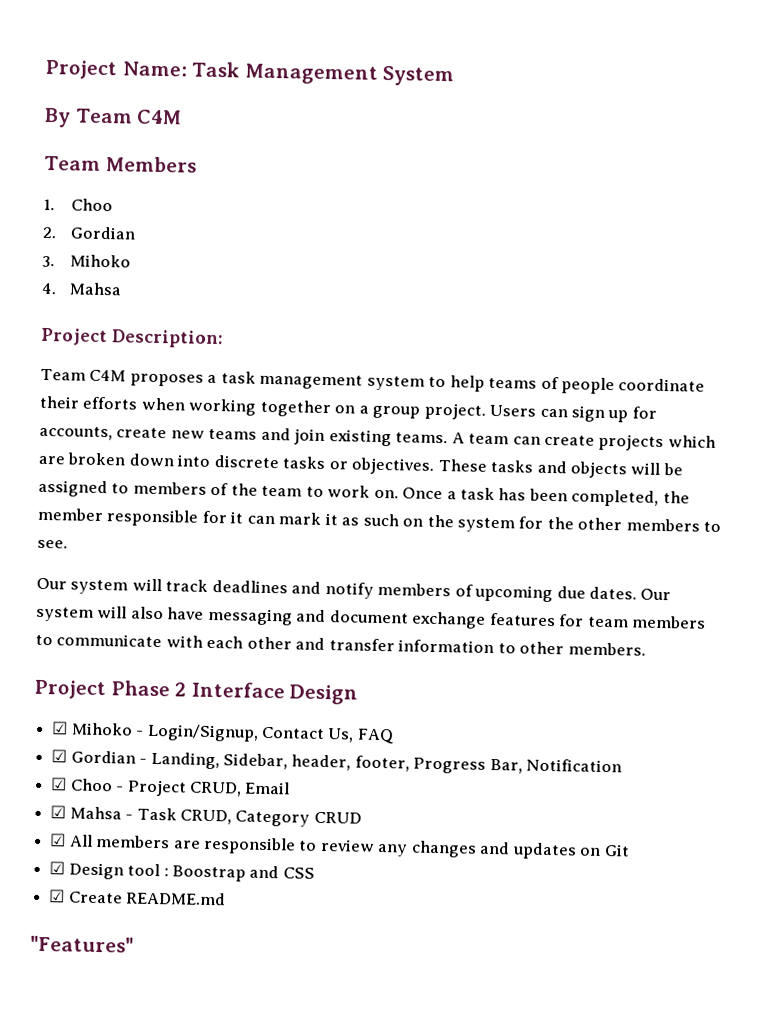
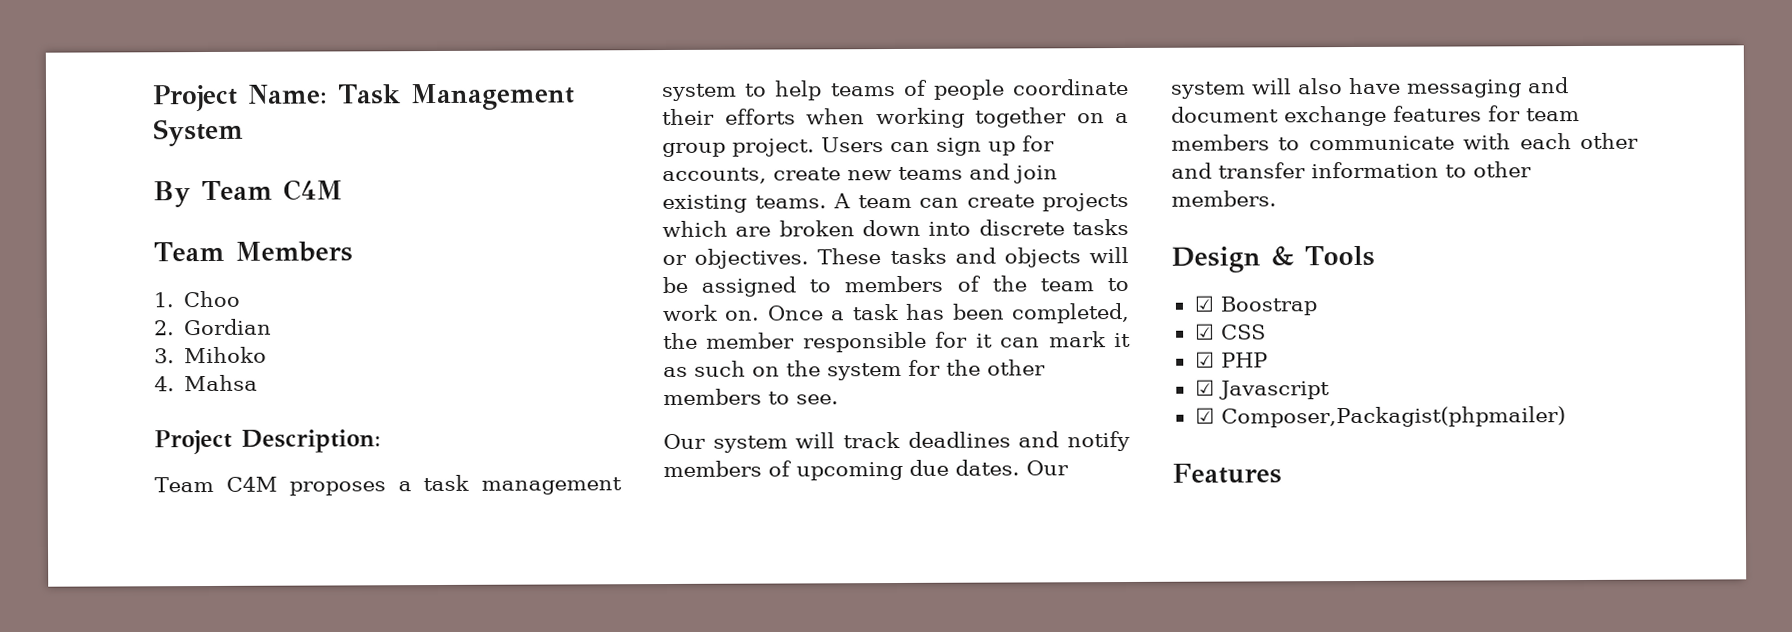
[34,679,359,705] [52,721,394,745] [51,749,623,774] [51,777,291,797] [50,805,362,827] [50,833,630,860] [49,861,315,882] [49,889,227,906] [30,935,134,953] Project Phase 2 Interface Design // ☑ Mihoko - Login/Signup, Contact Us, FAQ // ☑ Gordian - Landing, Sidebar, header, footer, Progress Bar, Notification // ☑ Choo - Project CRUD, Email // ☑ Mahsa - Task CRUD, Category CRUD // ☑ All members are responsible to review any changes and updates on Git // ☑ Design tool : Boostrap and CSS // ☑ Create README.md // "Features" -> [1171,245,1375,273] [1193,295,1318,316] [1194,323,1266,340] [1194,351,1268,368] [1194,379,1330,400] [1194,406,1566,428] [1172,463,1282,484] Design & Tools // ☑ Boostrap // ☑ CSS // ☑ PHP // ☑ Javascript // ☑ Composer,Packagist(phpmailer) // Features

